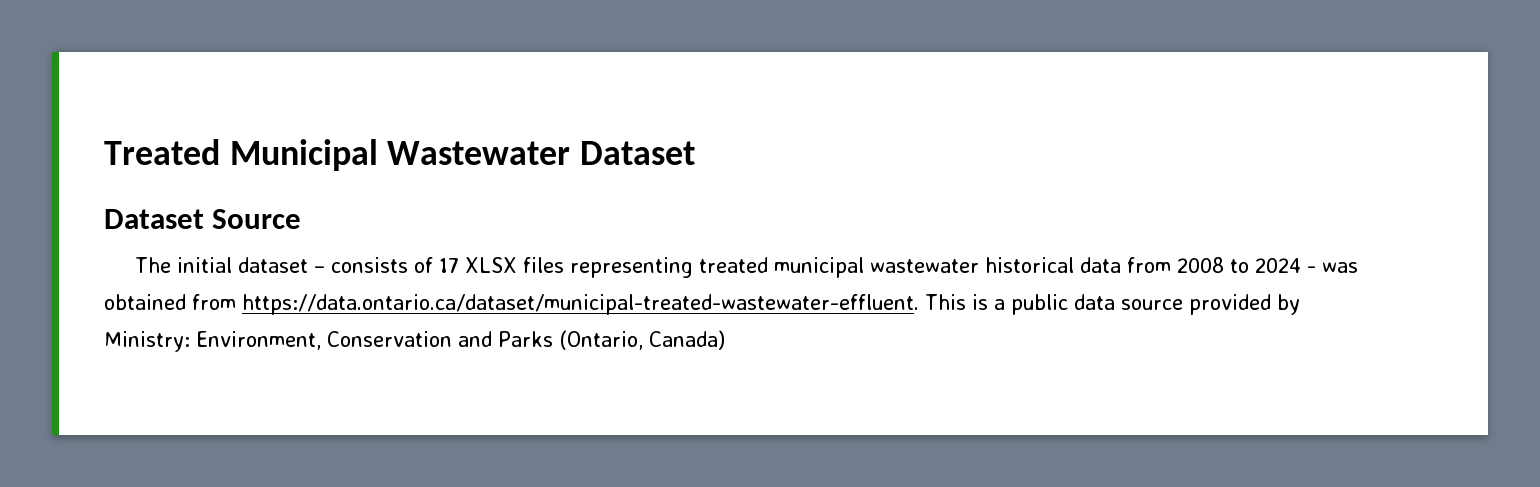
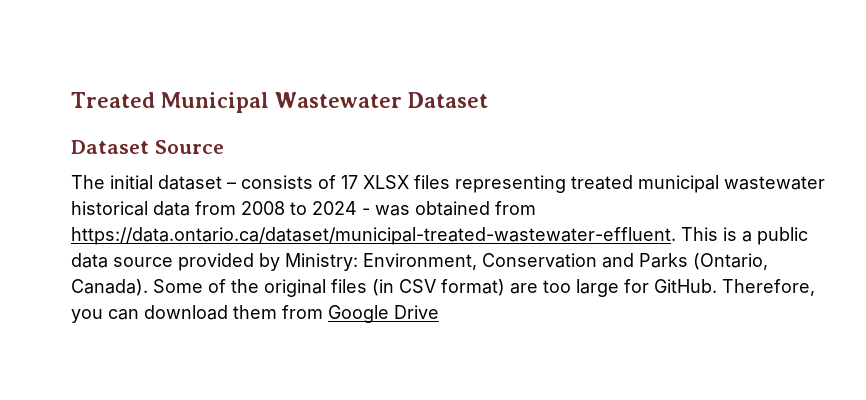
[649,330,725,350] Canada) -> [71,279,815,297] [71,305,439,323] Canada). Some of the original files (in CSV format) are too large for GitHub. Therefore, you can download them from Google Drive

